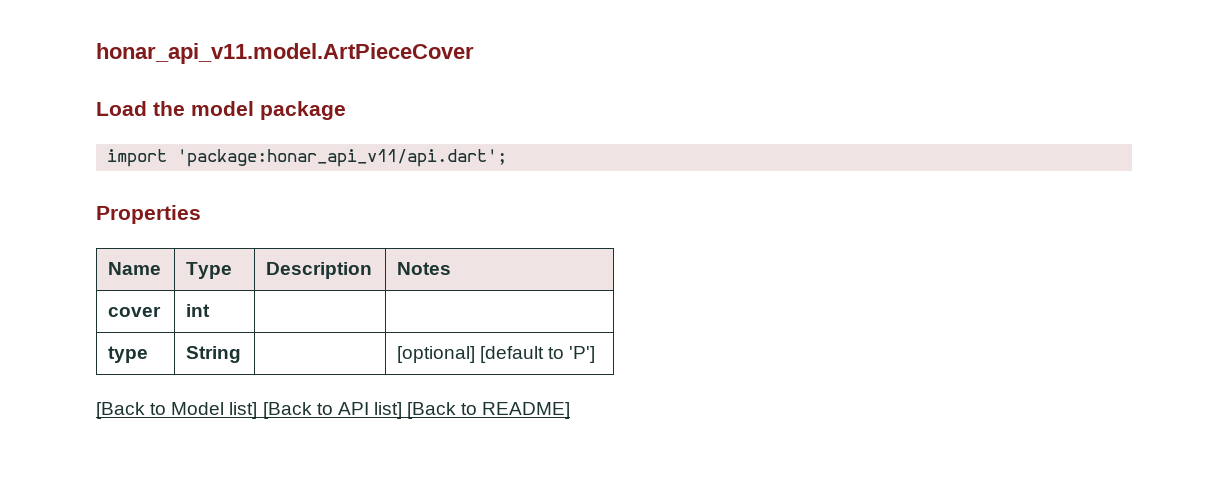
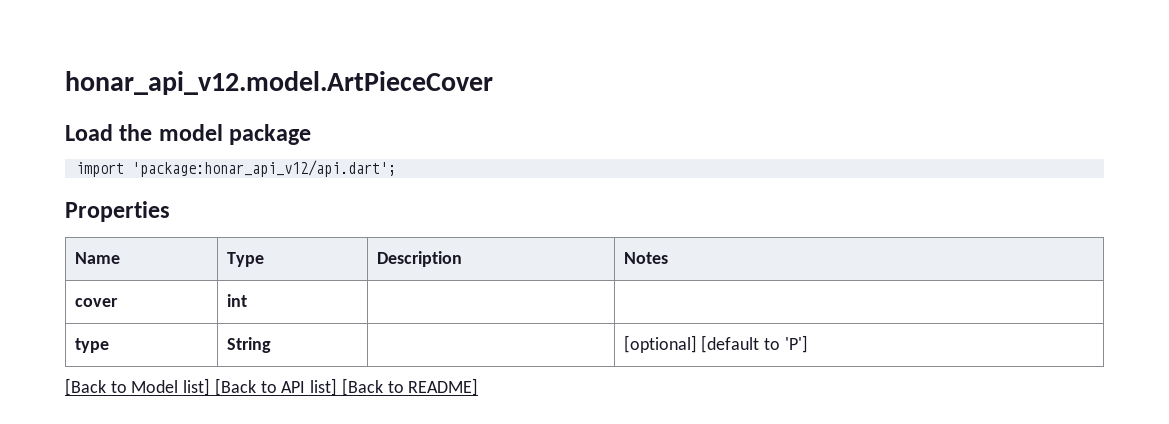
[96,43,474,64] honar_api_v11.model.ArtPieceCover -> [65,71,493,95] honar_api_v12.model.ArtPieceCover
[177,149,508,167] 'package:honar_api_v11/api.dart'; -> [131,160,396,177] 'package:honar_api_v12/api.dart';

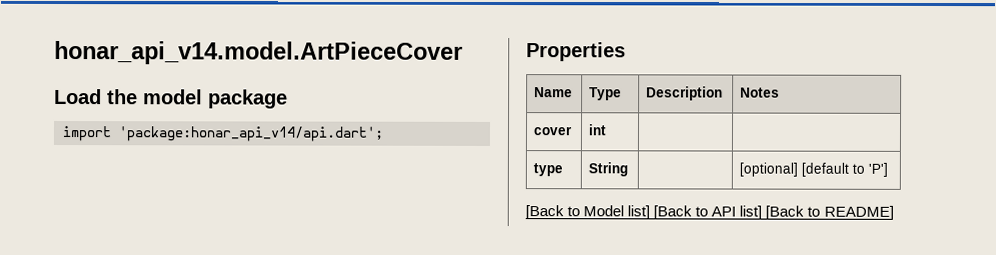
[65,71,493,95] honar_api_v12.model.ArtPieceCover -> [54,40,463,65] honar_api_v14.model.ArtPieceCover
[131,160,396,177] 'package:honar_api_v12/api.dart'; -> [118,126,384,142] 'package:honar_api_v14/api.dart';

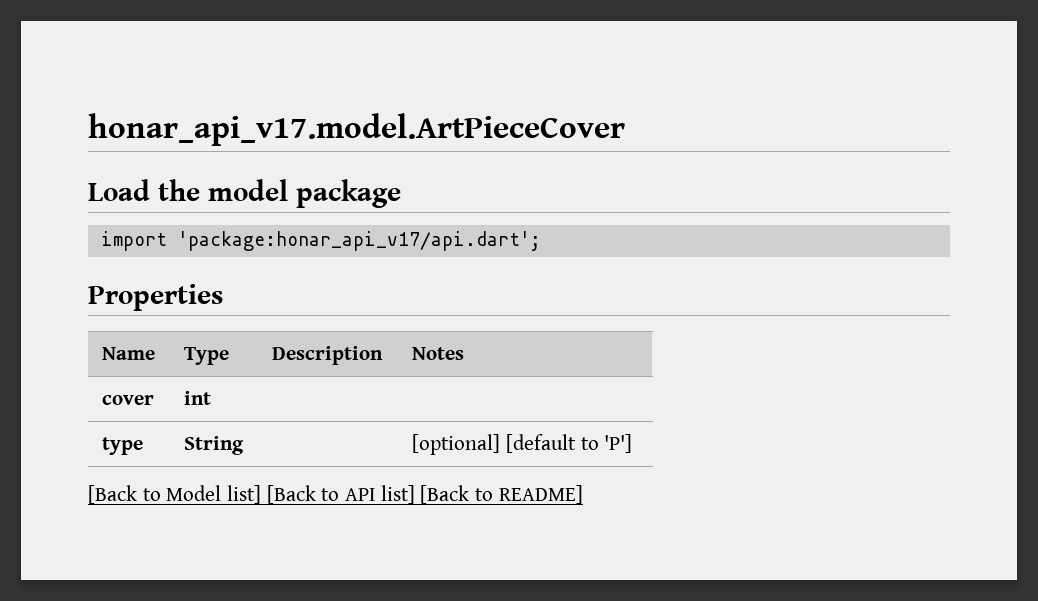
[54,40,463,65] honar_api_v14.model.ArtPieceCover -> [88,113,625,146] honar_api_v17.model.ArtPieceCover
[118,126,384,142] 'package:honar_api_v14/api.dart'; -> [177,231,541,251] 'package:honar_api_v17/api.dart';

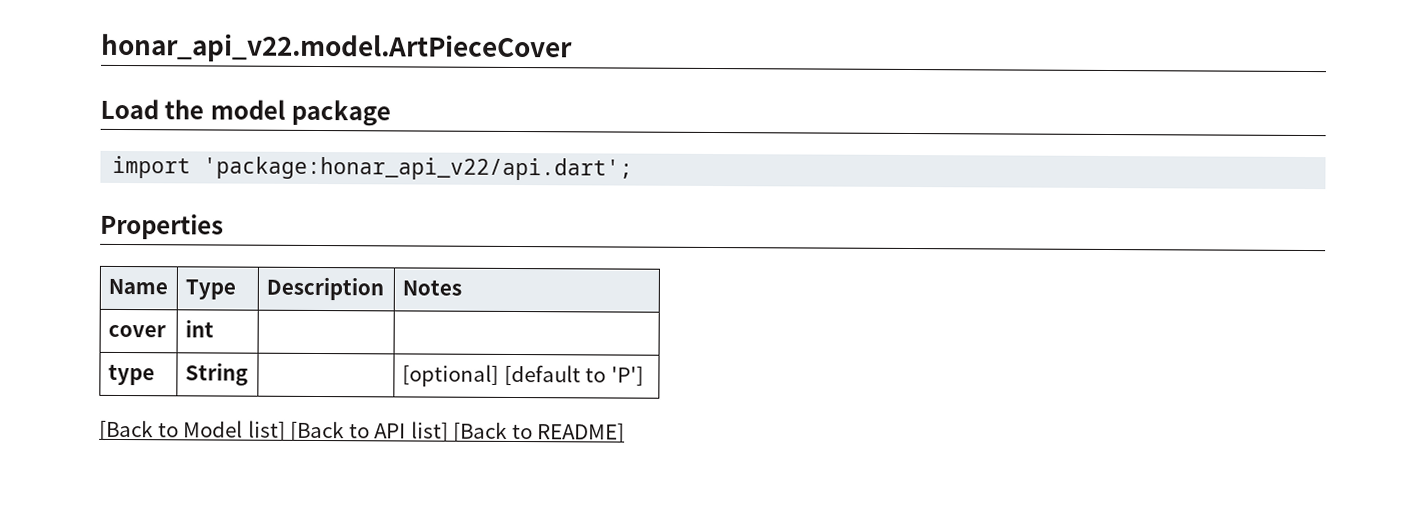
[88,113,625,146] honar_api_v17.model.ArtPieceCover -> [101,32,573,64] honar_api_v22.model.ArtPieceCover
[177,231,541,251] 'package:honar_api_v17/api.dart'; -> [203,156,634,181] 'package:honar_api_v22/api.dart';

